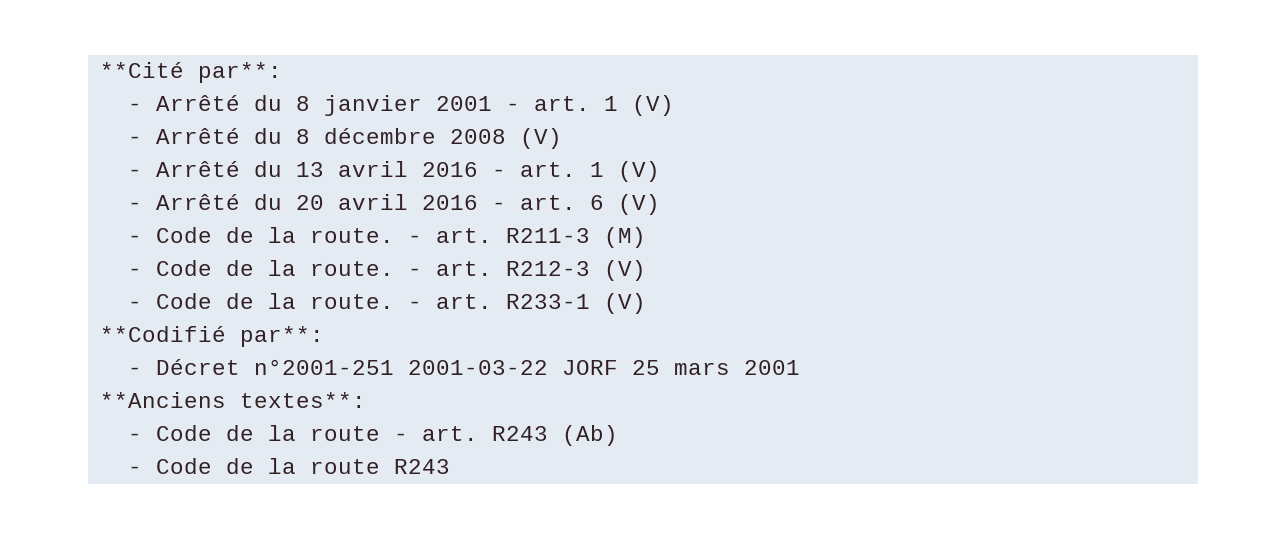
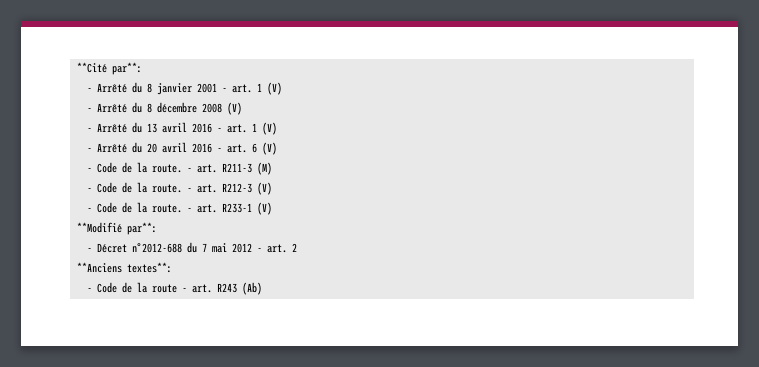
[100,326,227,342] **Codifié -> [76,222,122,233] **Modifié
[254,359,801,375] n°2001-251 2001-03-22 JORF 25 mars 2001 -> [131,242,297,253] n°2012-688 du 7 mai 2012 - art. 2
[128,458,451,474] // - Code de la route R243 -> (262, 288) none

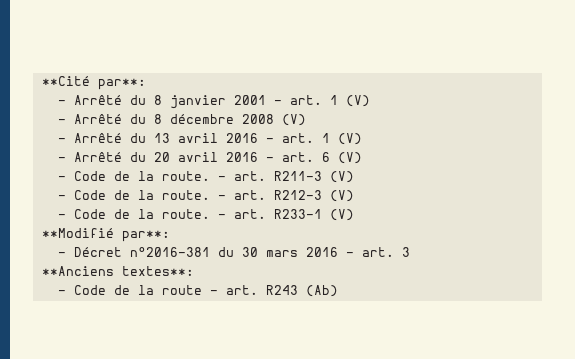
[256,162,272,175] (M) -> [330,171,354,183] (V)
[131,242,297,253] n°2012-688 du 7 mai 2012 - art. 2 -> [130,247,410,257] n°2016-381 du 30 mars 2016 - art. 3

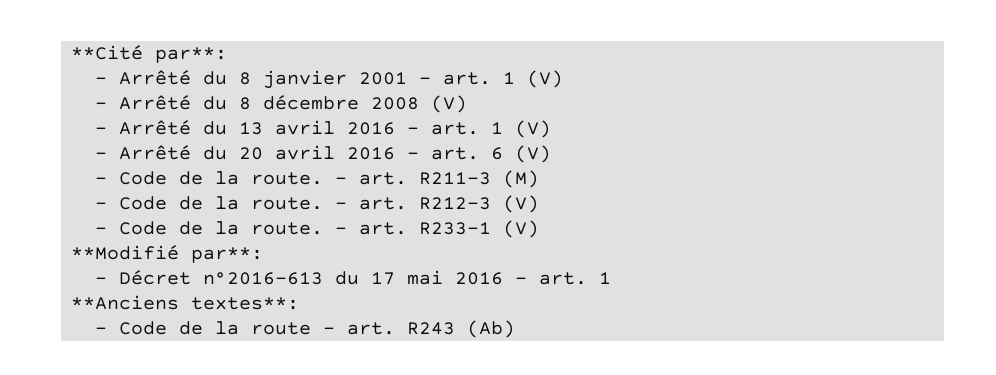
[330,171,354,183] (V) -> [502,170,539,188] (M)
[130,247,410,257] n°2016-381 du 30 mars 2016 - art. 3 -> [202,270,611,285] n°2016-613 du 17 mai 2016 - art. 1

